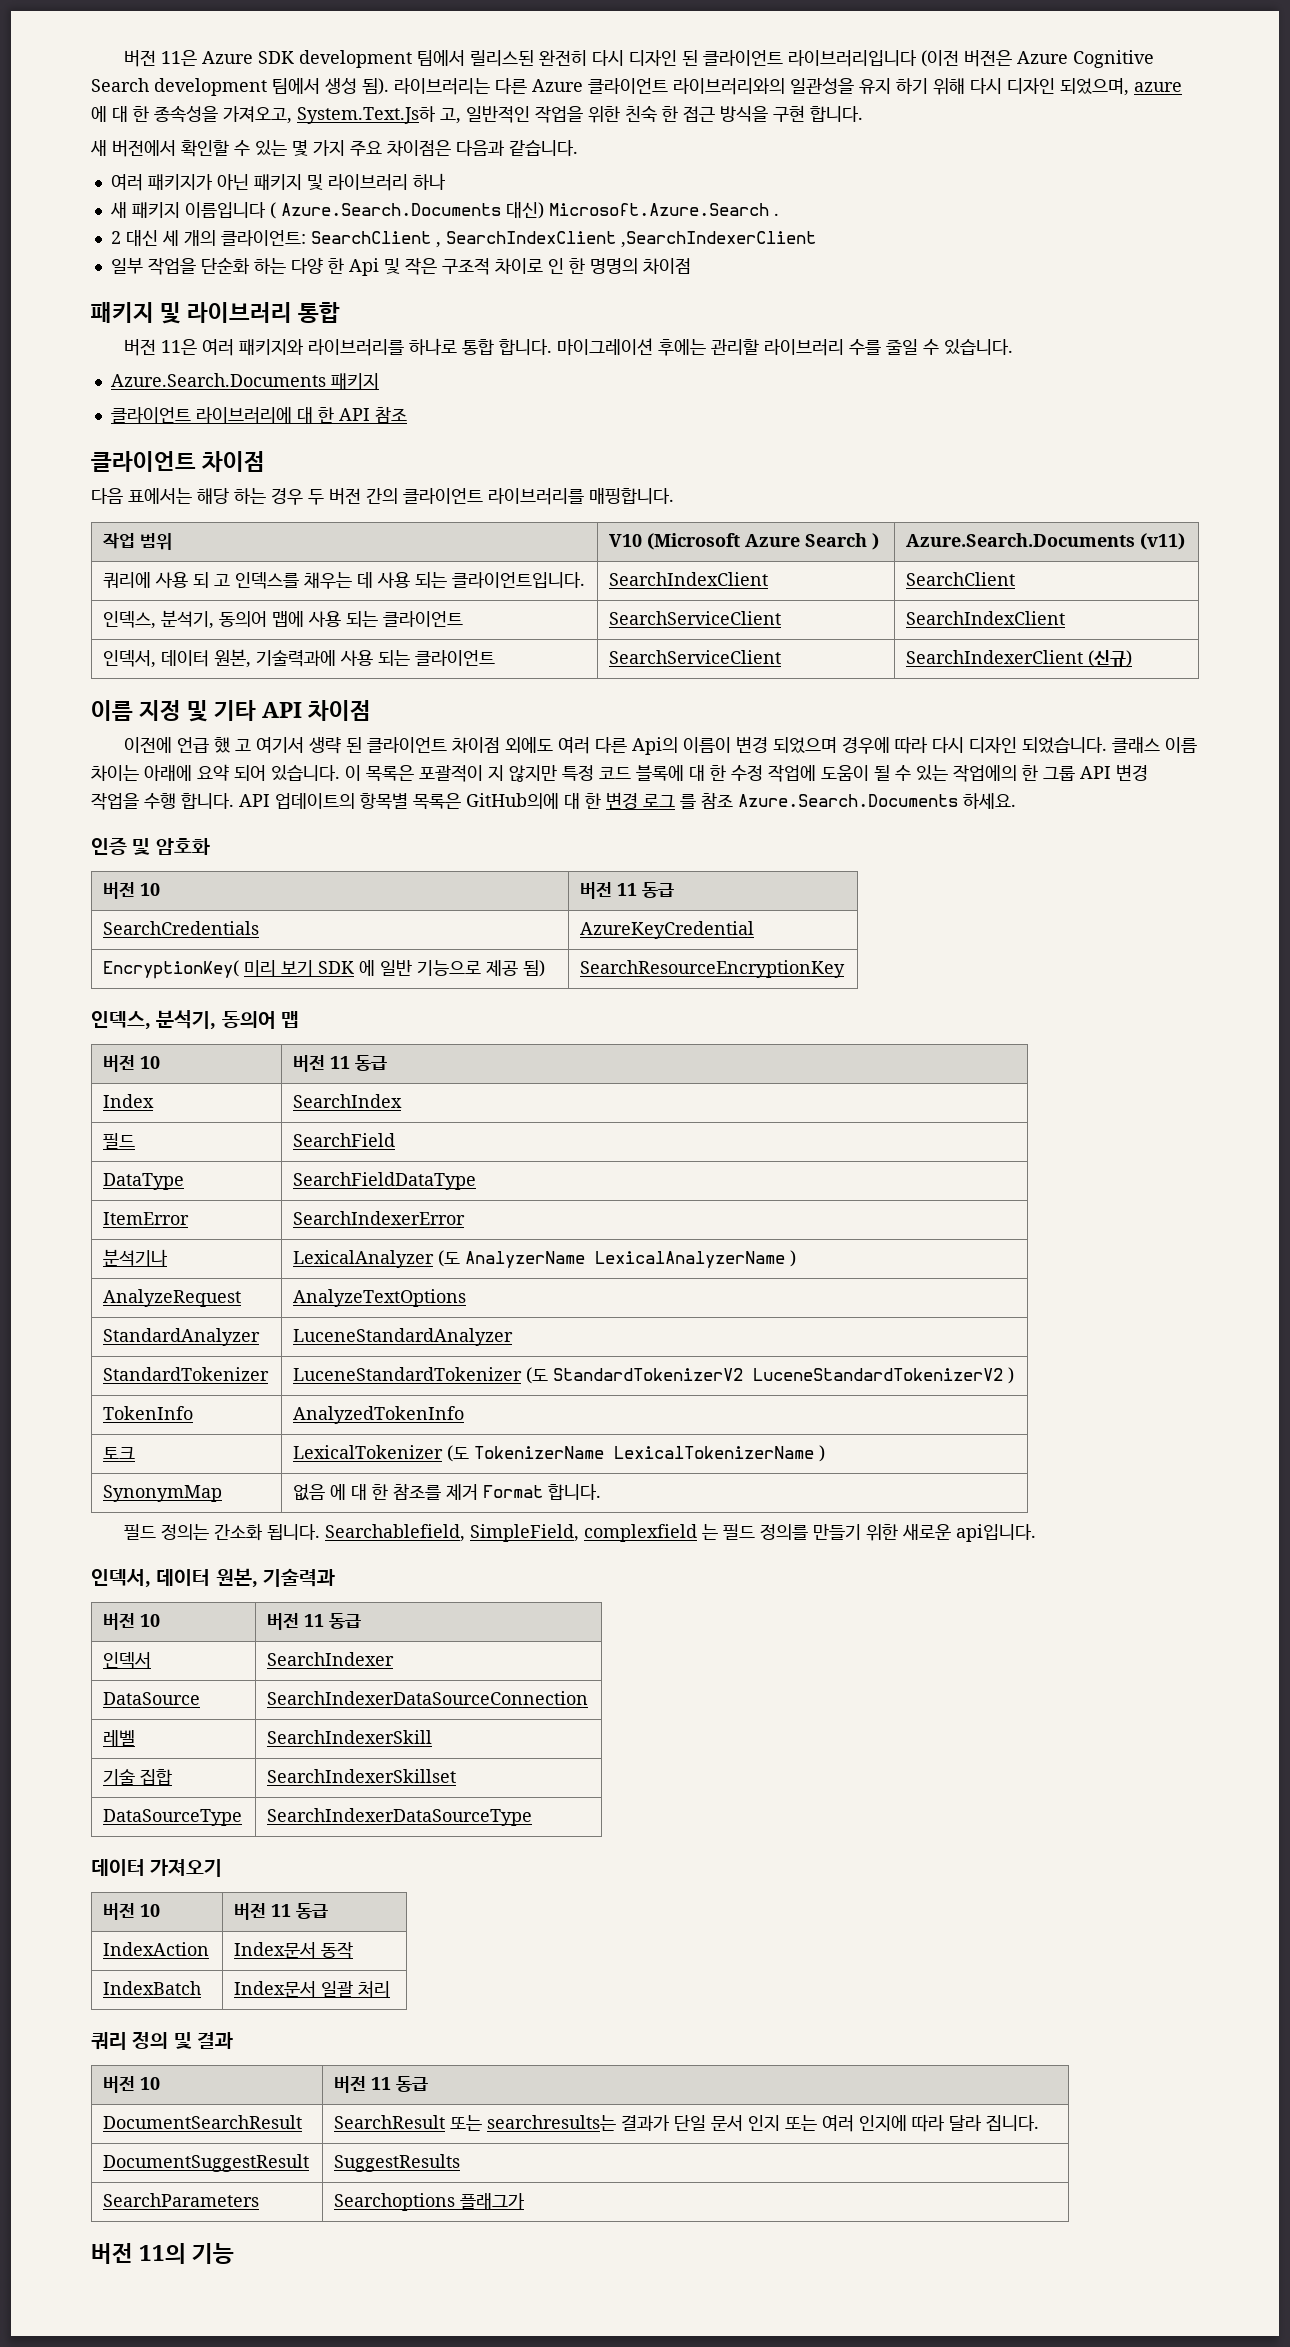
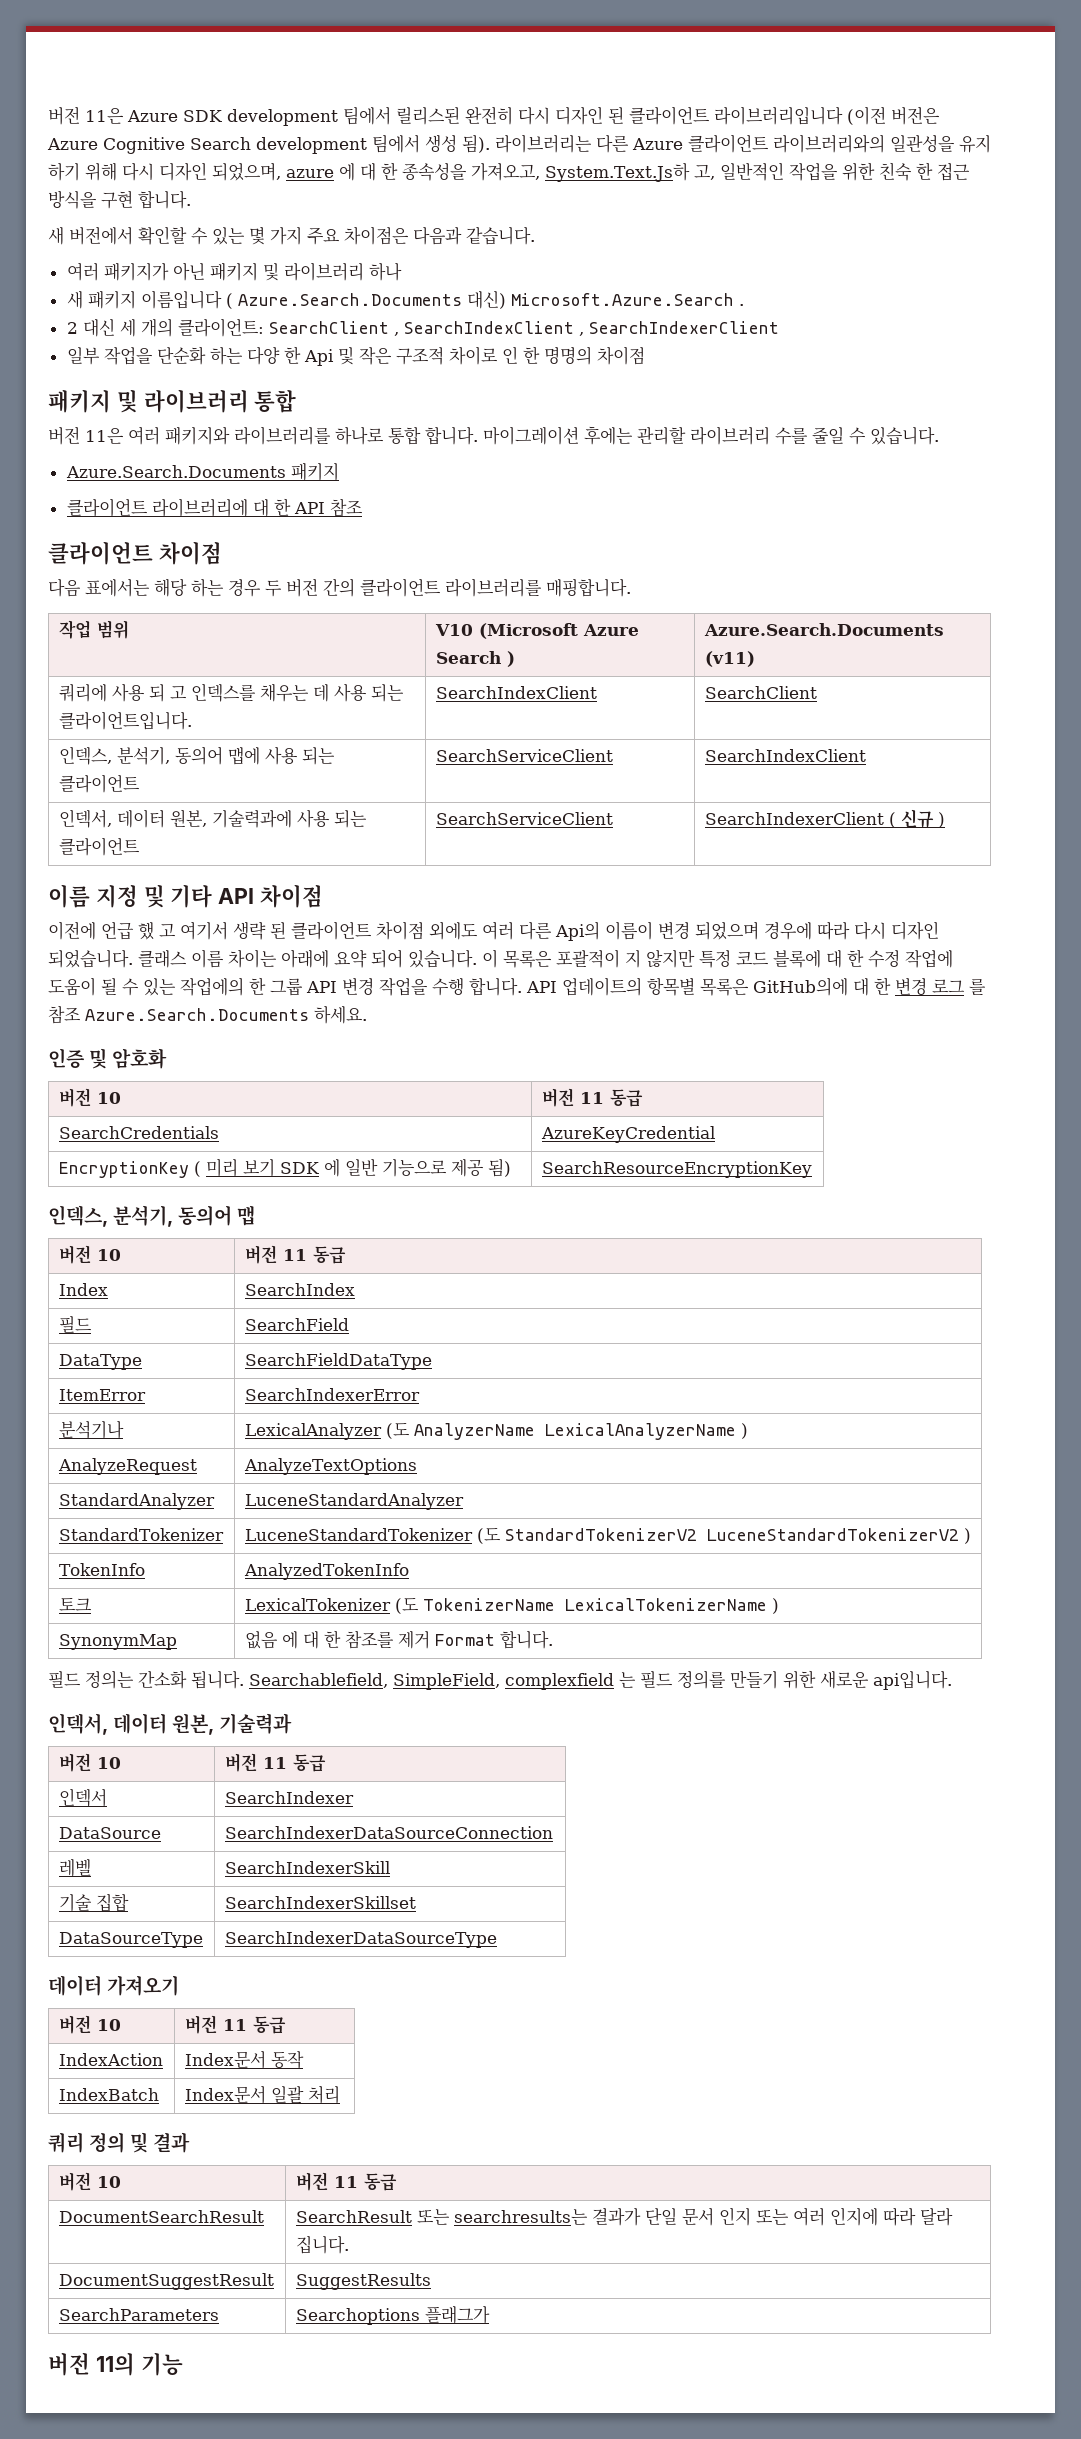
[620,231,816,248] ,SearchIndexerClient -> [578,321,779,336] , SearchIndexerClient
[1088,650,1133,667] (신규) -> [888,809,945,828] ( 신규 )
[103,960,240,979] EncryptionKey( -> [58,1161,201,1178] EncryptionKey (

